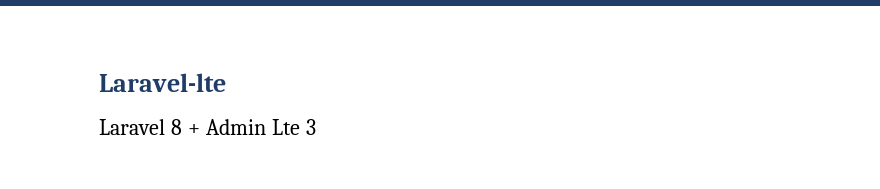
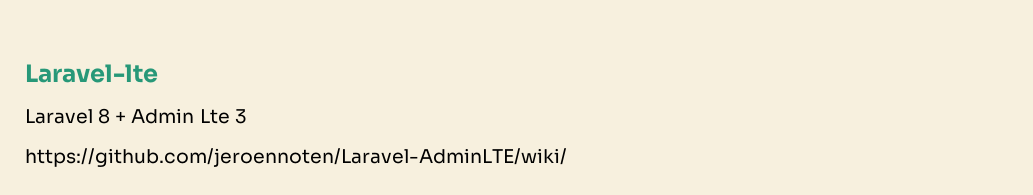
(316, 127) none -> [25,148,567,167] // https://github.com/jeroennoten/Laravel-AdminLTE/wiki/

